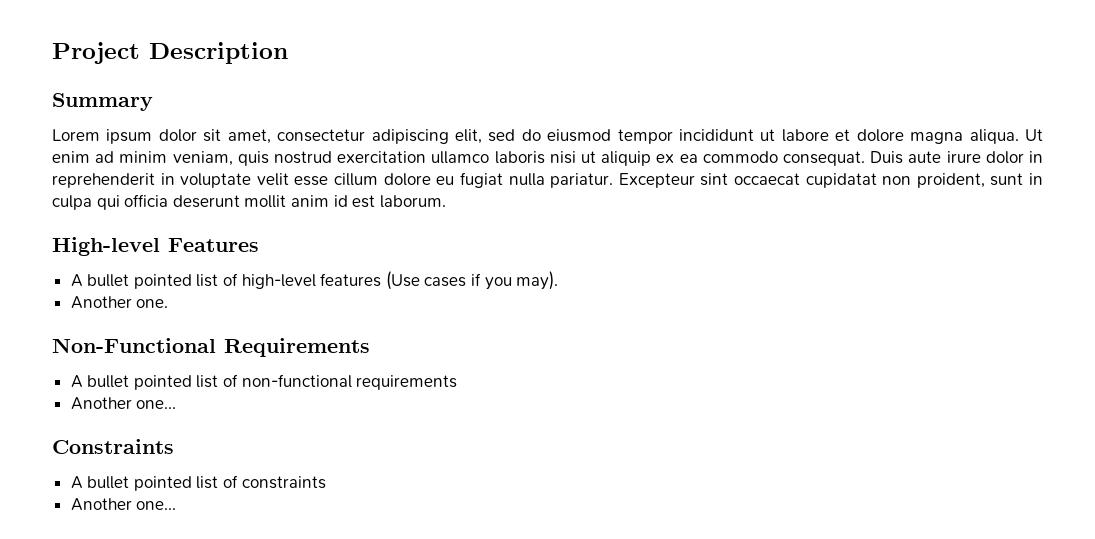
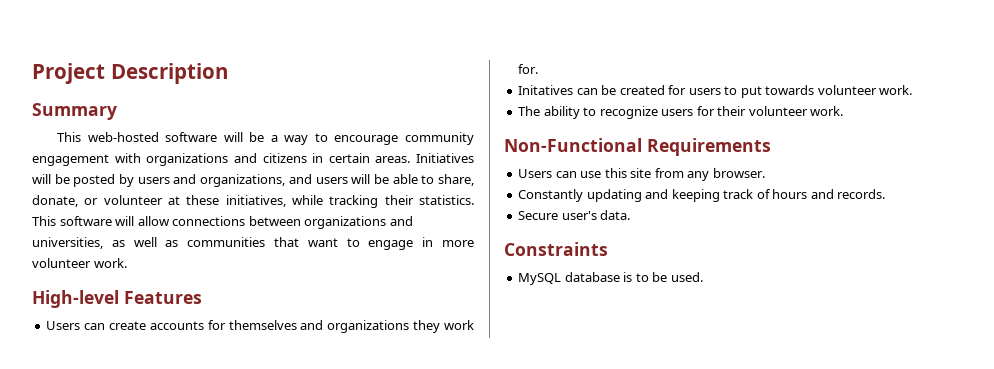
[52,129,1044,144] [52,151,1044,166] [52,172,1043,188] [52,194,446,210] [52,237,259,256] [70,271,559,290] [70,296,169,309] [52,338,370,357] [70,374,458,390] [70,397,177,410] [52,439,174,454] [70,475,326,491] [70,498,177,511] Lorem ipsum dolor sit amet, consectetur adipiscing elit, sed do eiusmod tempor incididunt ut labore et dolore magna aliqua. Ut enim ad minim veniam, quis nostrud exercitation ullamco laboris nisi ut aliquip ex ea commodo consequat. Duis aute irure dolor in reprehenderit in voluptate velit esse cillum dolore eu fugiat nulla pariatur. Excepteur sint occaecat cupidatat non proident, sunt in culpa qui officia deserunt mollit anim id est laborum. // High-level Features // A bullet pointed list of high-level features (Use cases if you may). // Another one. // Non-Functional Requirements // A bullet pointed list of non-functional requirements // Another one... // Constraints // A bullet pointed list of constraints // Another one... -> [57,132,474,145] [32,153,474,166] [32,174,474,187] [32,195,474,208] [32,216,413,229] [32,237,475,250] [32,258,127,268] [32,290,202,308] [46,320,474,333] [518,64,539,74] [518,85,913,98] [518,106,844,119] [504,138,771,156] [518,168,765,181] [518,189,886,202] [518,210,631,220] [504,242,608,256] [518,272,703,285] This web-hosted software will be a way to encourage community engagement with organizations and citizens in certain areas. Initiatives will be posted by users and organizations, and users will be able to share, donate, or volunteer at these initiatives, while tracking their statistics. This software will allow connections between organizations and universities, as well as communities that want to engage in more volunteer work. // High-level Features // Users can create accounts for themselves and organizations they work for. // Initatives can be created for users to put towards volunteer work. // The ability to recognize users for their volunteer work. // Non-Functional Requirements // Users can use this site from any browser. // Constantly updating and keeping track of hours and records. // Secure user's data. // Constraints // MySQL database is to be used.

